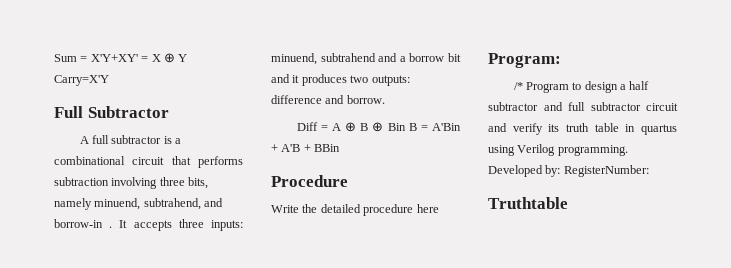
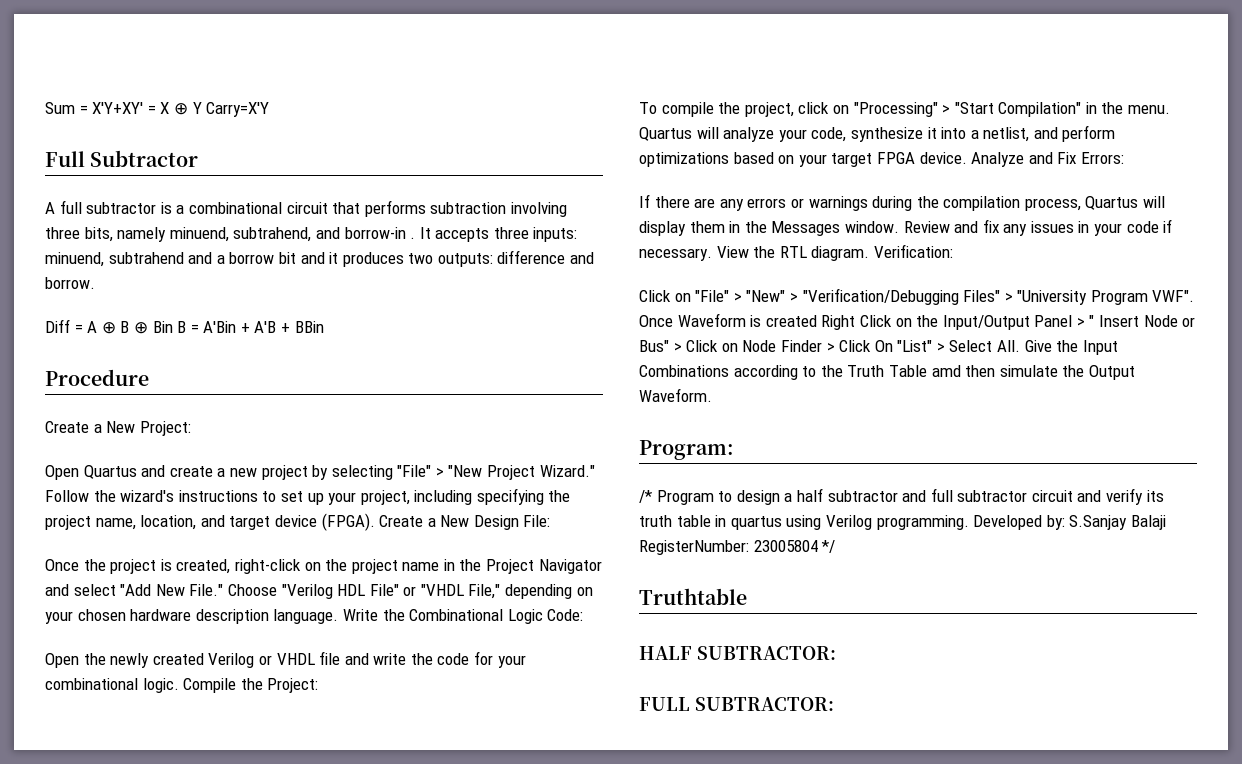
[271,204,439,216] Write the detailed procedure here -> [45,421,191,436] [45,465,595,480] [45,488,571,505] [45,513,551,531] [45,559,602,574] [45,584,593,599] [45,609,584,624] [45,651,526,668] [45,678,319,693] [639,102,1171,117] [639,125,1116,142] [639,152,1124,167] [639,194,1166,211] [639,219,1173,236] [639,244,953,261] [639,288,1195,305] [639,313,1196,330] [639,340,1118,355] [639,365,1135,380] [639,388,712,402] Create a New Project: // Open Quartus and create a new project by selecting "File" > "New Project Wizard." Follow the wizard's instructions to set up your project, including specifying the project name, location, and target device (FPGA). Create a New Design File: // Once the project is created, right-click on the project name in the Project Navigator and select "Add New File." Choose "Verilog HDL File" or "VHDL File," depending on your chosen hardware description language. Write the Combinational Logic Code: // Open the newly created Verilog or VHDL file and write the code for your combinational logic. Compile the Project: // To compile the project, click on "Processing" > "Start Compilation" in the menu. Quartus will analyze your code, synthesize it into a netlist, and perform optimizations based on your target FPGA device. Analyze and Fix Errors: // If there are any errors or warnings during the compilation process, Quartus will display them in the Messages window. Review and fix any issues in your code if necessary. View the RTL diagram. Verification: // Click on "File" > "New" > "Verification/Debugging Files" > "University Program VWF". Once Waveform is created Right Click on the Input/Output Panel > " Insert Node or Bus" > Click on Node Finder > Click On "List" > Select All. Give the Input Combinations according to the Truth Table amd then simulate the Output Waveform.
(561, 171) none -> [1069,515,1166,530] S.Sanjay Balaji
(649, 171) none -> [753,540,836,553] 23005804 */
(568, 203) none -> [639,646,836,660] [639,697,834,711] // HALF SUBTRACTOR: // FULL SUBTRACTOR:

